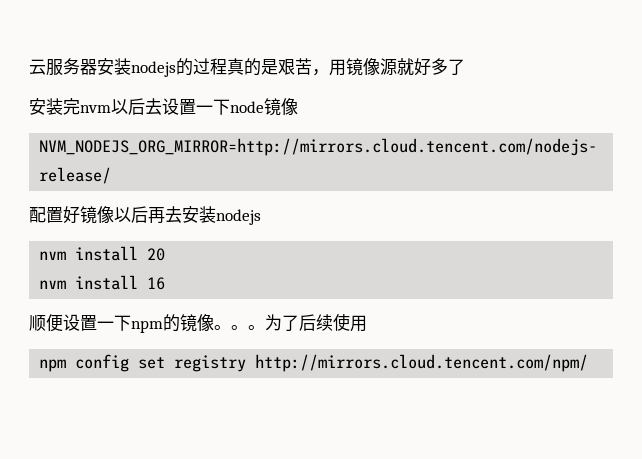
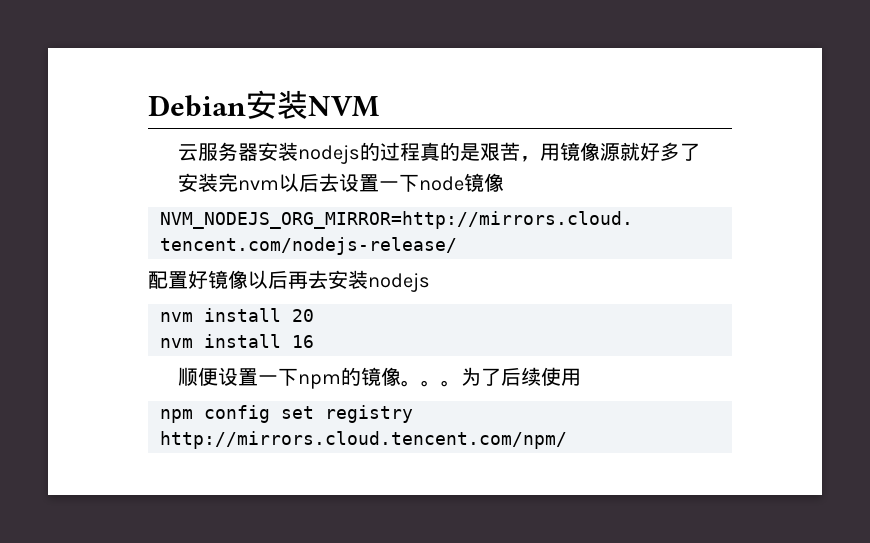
(29, 67) none -> [148,90,379,119] Debian安装NVM //

